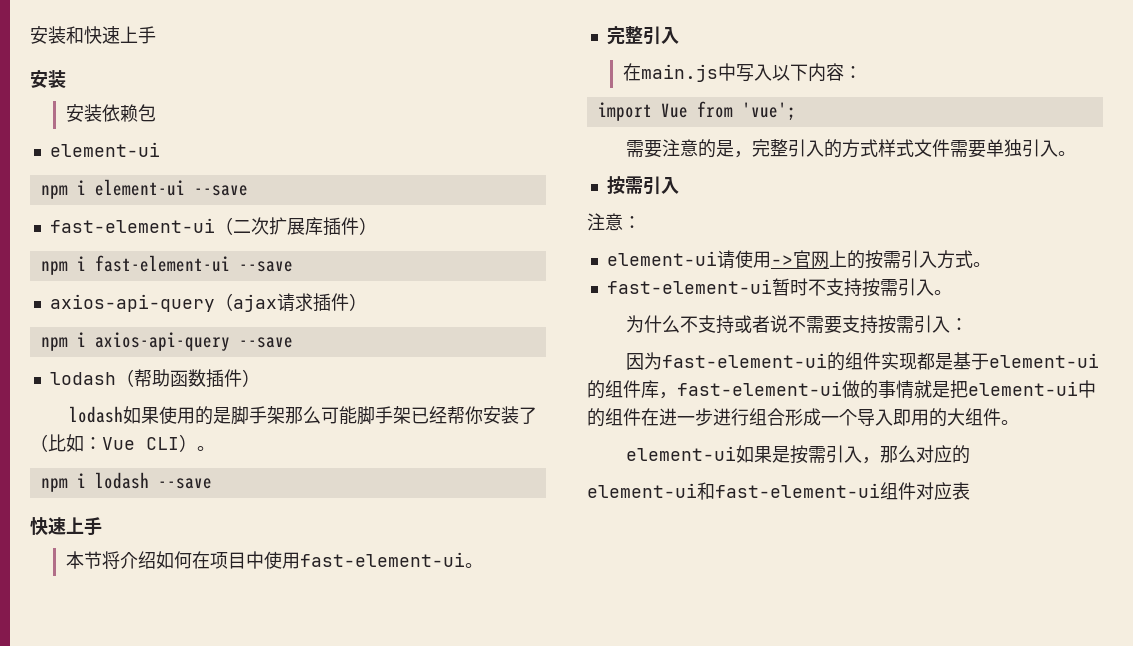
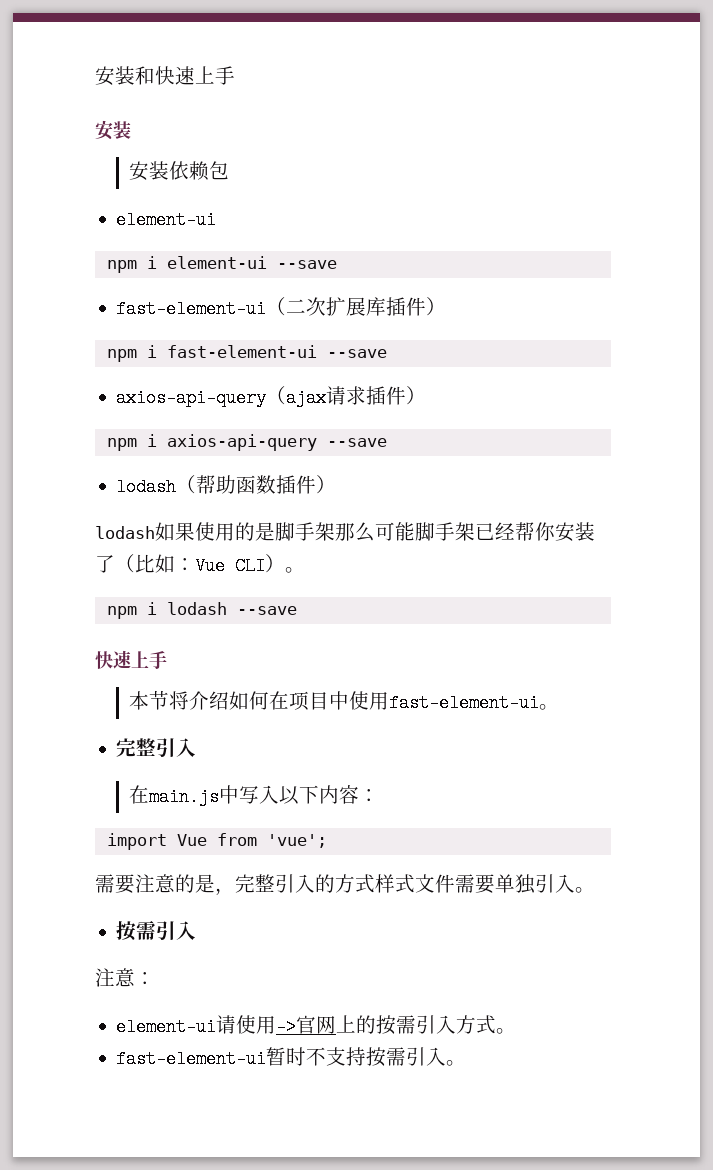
[626,315,969,334] [626,352,1100,371] [587,380,1096,399] [587,408,1019,427] [626,445,971,464] [587,482,970,500] // 为什么不支持或者说不需要支持按需引入： // 因为fast-element-ui的组件实现都是基于element-ui的组件库，fast-element-ui做的事情就是把element-ui中的组件在进一步进行组合形成一个导入即用的大组件。 // element-ui如果是按需引入，那么对应的 // element-ui和fast-element-ui组件对应表 -> (467, 1063) none

